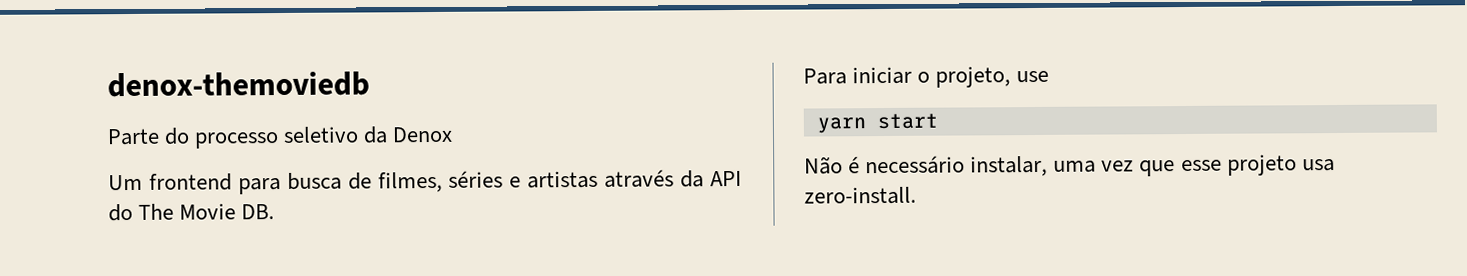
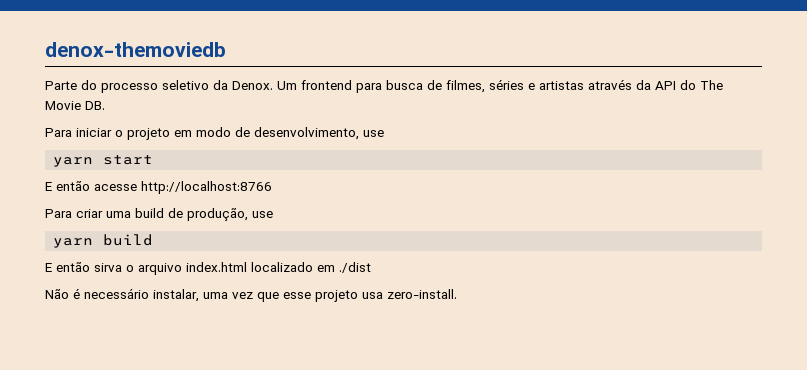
[392,126,454,143] Denox // -> [232,81,273,90] Denox.
[935,66,1050,88] [816,113,938,134] projeto, use // yarn start -> [127,127,384,140] [53,155,154,167] [45,181,272,194] [45,208,273,221] [53,234,154,248] [45,262,371,275] projeto em modo de desenvolvimento, use // yarn start // E então acesse http://localhost:8766 // Para criar uma build de produção, use // yarn build // E então sirva o arquivo index.html localizado em ./dist

